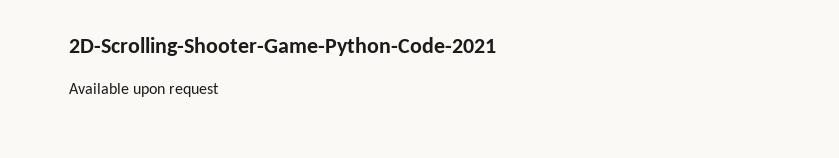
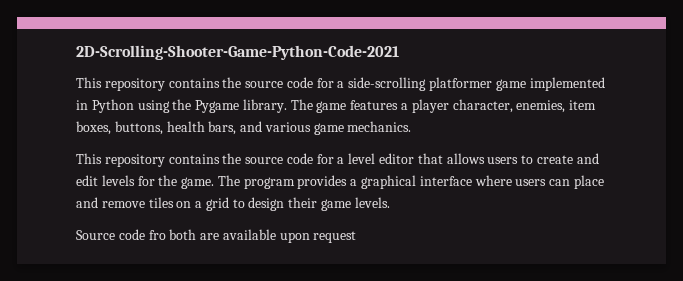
[69,83,129,94] Available -> [76,77,605,91] [76,99,597,113] [76,121,412,135] [76,153,599,167] [76,175,604,189] [76,197,390,211] [76,229,276,240] This repository contains the source code for a side-scrolling platformer game implemented in Python using the Pygame library. The game features a player character, enemies, item boxes, buttons, health bars, and various game mechanics. // This repository contains the source code for a level editor that allows users to create and edit levels for the game. The program provides a graphical interface where users can place and remove tiles on a grid to design their game levels. // Source code fro both are available

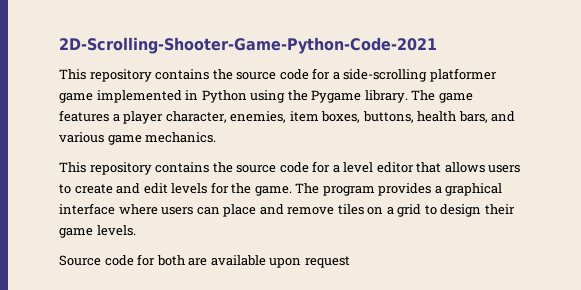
[148,230,166,240] fro -> [137,254,156,266] for

